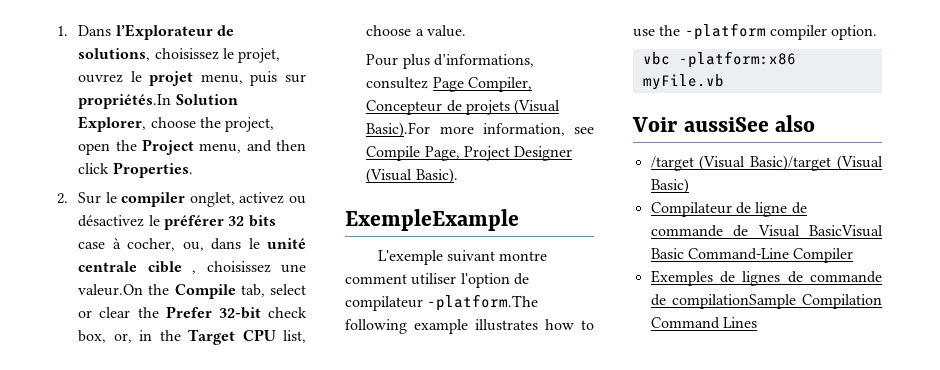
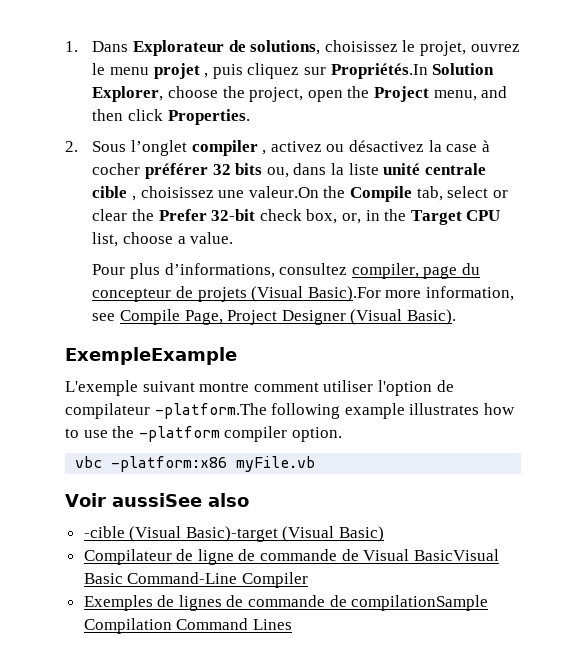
[115,24,213,40] l’Explorateur -> [132,40,224,56] Explorateur
[149,71,306,86] [78,94,172,109] projet menu, puis sur propriétés.In -> [109,63,428,79] menu projet , puis cliquez sur Propriétés.In
[78,192,306,207] [78,215,276,230] [78,238,260,251] Sur le compiler onglet, activez ou désactivez le préférer 32 bits case à cocher, ou, dans le -> [92,140,490,156] [92,163,379,179] Sous l’onglet compiler , activez ou désactivez la case à cocher préférer 32 bits ou, dans la liste
[432,77,532,92] [366,100,443,115] Page Compiler, Concepteur -> [351,263,480,279] [92,288,172,302] compiler, page du concepteur
[650,155,832,171] /target (Visual Basic)/target -> [83,526,278,542] -cible (Visual Basic)-target

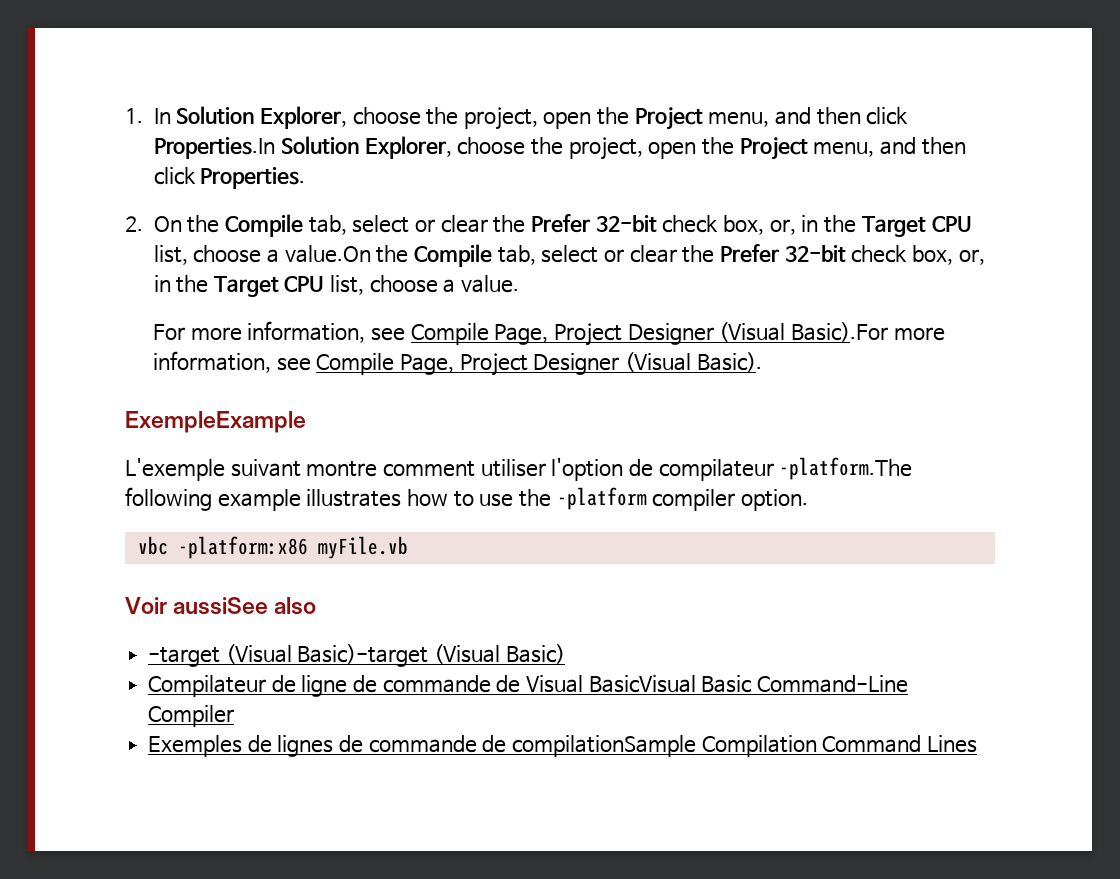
[92,40,520,56] [92,63,428,79] Dans Explorateur de solutions, choisissez le projet, ouvrez le menu projet , puis cliquez sur Propriétés.In -> [153,106,909,130] [153,137,276,159] In Solution Explorer, choose the project, open the Project menu, and then click Properties.In
[92,140,490,156] [92,163,486,179] [92,186,319,201] Sous l’onglet compiler , activez ou désactivez la case à cocher préférer 32 bits ou, dans la liste unité centrale cible , choisissez une valeur.On -> [153,214,973,237] [153,245,371,265] On the Compile tab, select or clear the Prefer 32-bit check box, or, in the Target CPU list, choose a value.On
[92,263,480,279] [92,286,247,302] Pour plus d’informations, consultez compiler, page du concepteur de projets -> [153,321,714,346] For more information, see Compile Page, Project Designer
[83,526,125,538] -cible -> [148,647,221,667] -target

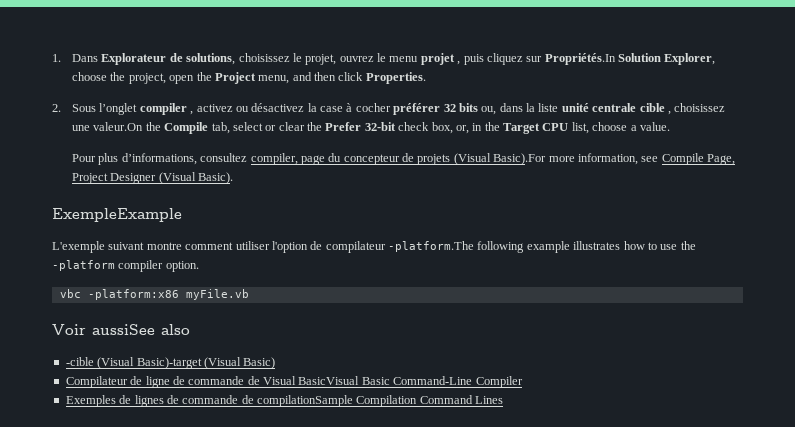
[153,106,909,130] [153,137,276,159] In Solution Explorer, choose the project, open the Project menu, and then click Properties.In -> [72,53,616,65] Dans Explorateur de solutions, choisissez le projet, ouvrez le menu projet , puis cliquez sur Propriétés.In
[153,214,973,237] [153,245,371,265] On the Compile tab, select or clear the Prefer 32-bit check box, or, in the Target CPU list, choose a value.On -> [72,103,726,115] [72,122,144,131] Sous l’onglet compiler , activez ou désactivez la case à cocher préférer 32 bits ou, dans la liste unité centrale cible , choisissez une valeur.On
[153,321,714,346] For more information, see Compile Page, Project Designer -> [72,153,451,165] Pour plus d’informations, consultez compiler, page du concepteur de projets
[148,647,221,667] -target -> [65,357,94,366] -cible

